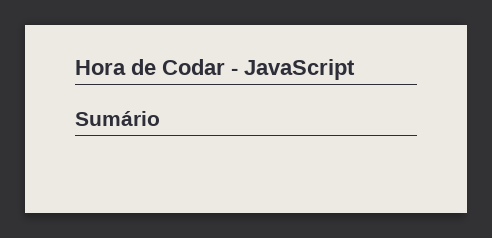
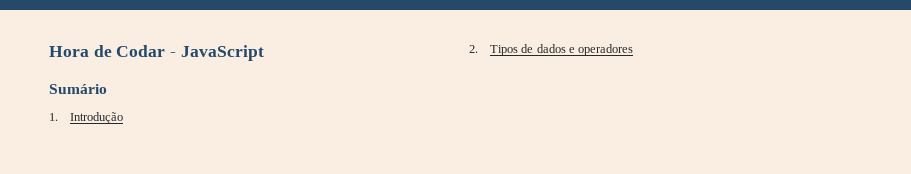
(160, 118) none -> [49,112,123,124] [469,44,634,56] // 1. Introdução // 2. Tipos de dados e operadores

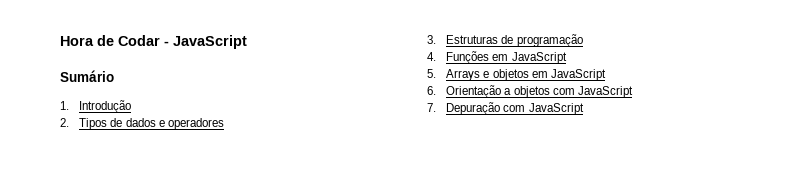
(634, 50) none -> [427,34,583,47] [427,51,567,64] [427,69,606,81] [427,85,633,98] [427,102,584,115] // 3. Estruturas de programação // 4. Funções em JavaScript // 5. Arrays e objetos em JavaScript // 6. Orientação a objetos com JavaScript // 7. Depuração com JavaScript

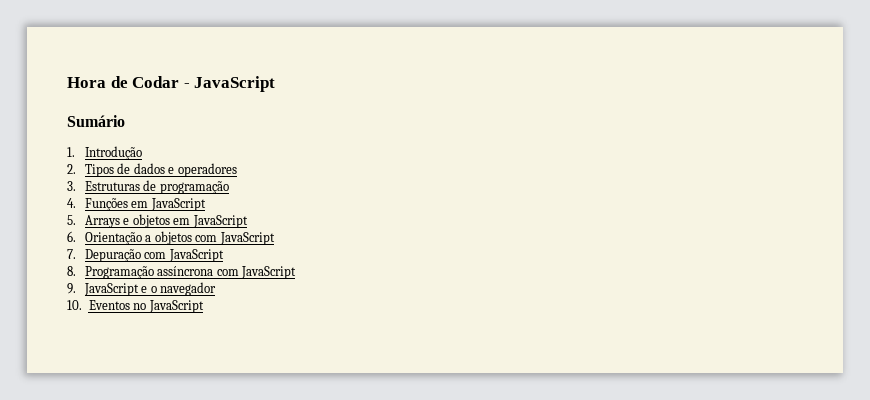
(584, 109) none -> [67,266,297,279] [67,282,217,296] [67,300,204,313] // 8. Programação assíncrona com JavaScript // 9. JavaScript e o navegador // 10. Eventos no JavaScript

